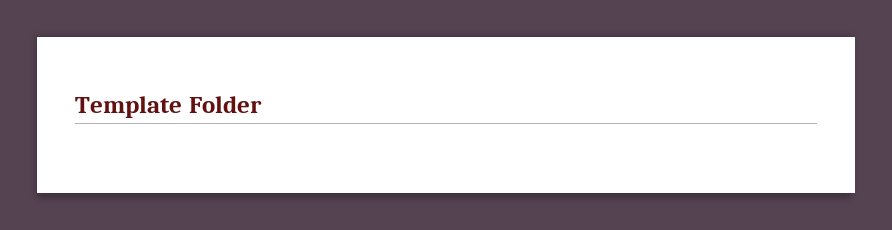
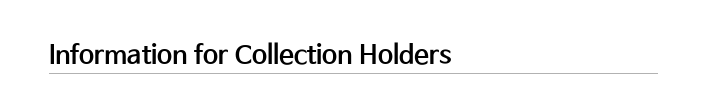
[75,96,262,118] Template Folder -> [49,42,452,65] Information for Collection Holders

